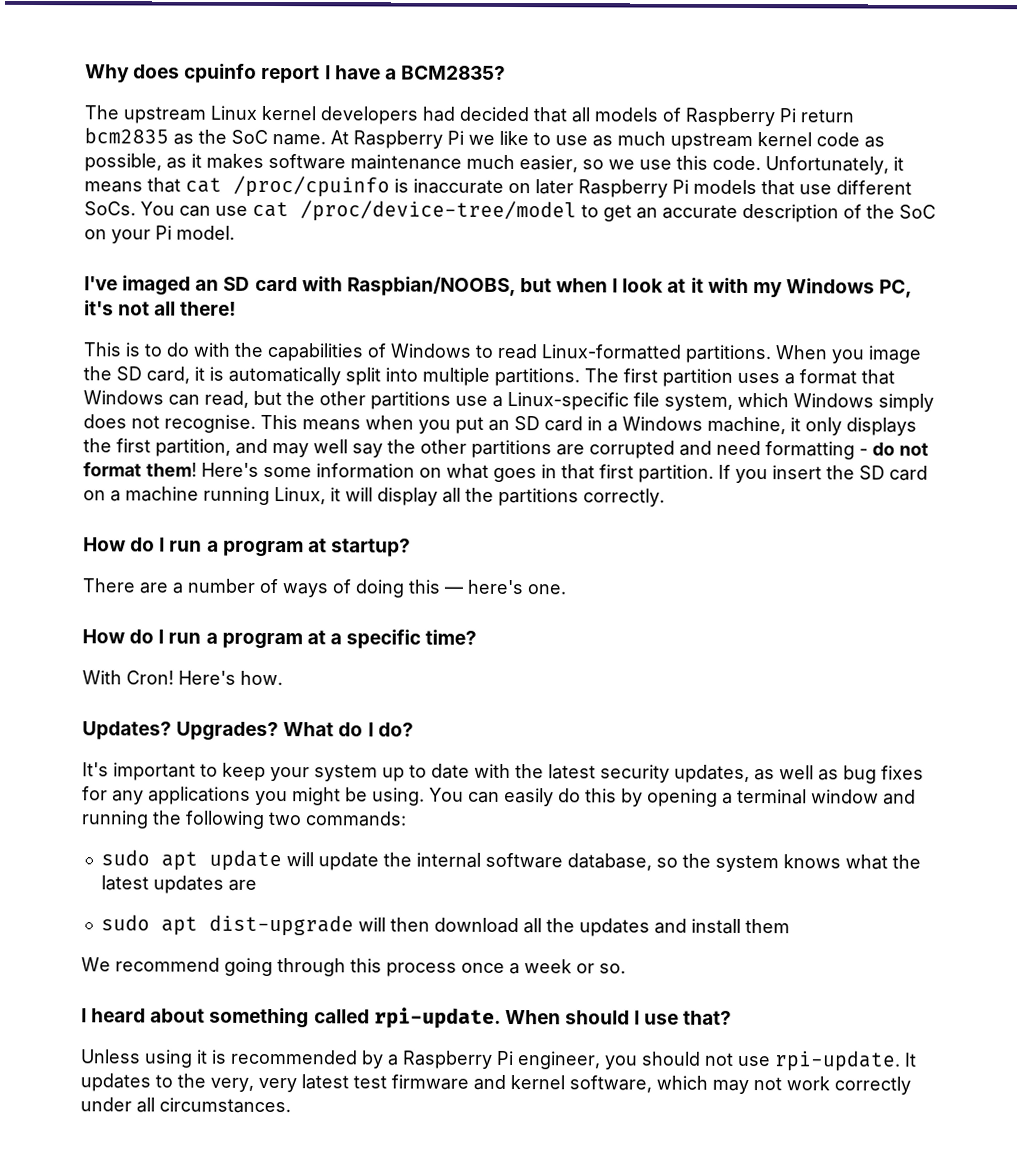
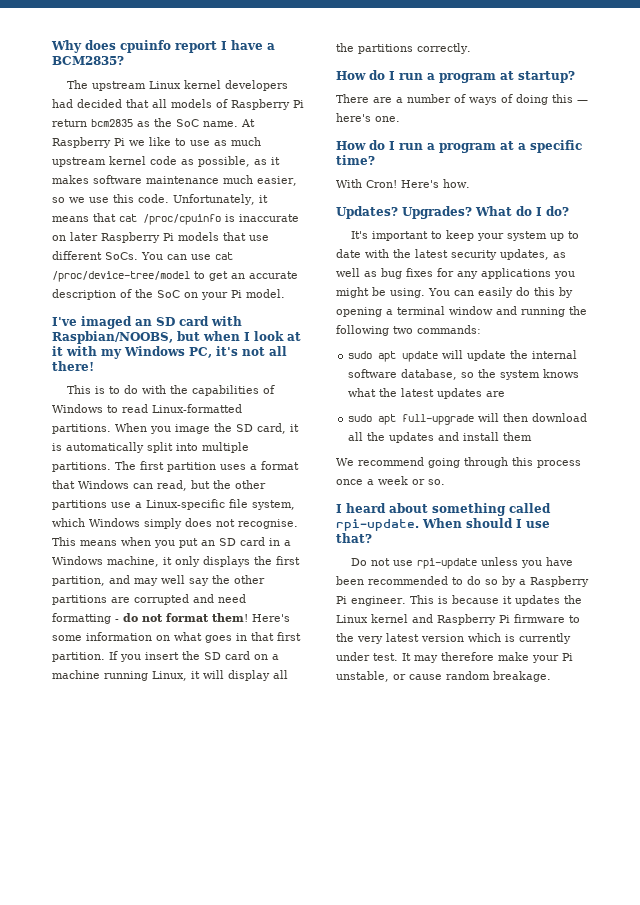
[208,914,354,937] dist-upgrade -> [402,414,475,425] full-upgrade
[80,1049,917,1072] [80,1073,151,1092] Unless using it is recommended by a Raspberry Pi engineer, you should not use rpi-update. It updates -> [351,557,574,569] [336,576,589,587] [336,595,582,606] [336,614,565,625] Do not use rpi-update unless you have been recommended to do so by a Raspberry Pi engineer. This is because it updates the Linux kernel and Raspberry Pi firmware
[210,1077,254,1092] very, -> (354, 637) none
[353,1074,911,1095] [80,1097,291,1114] test firmware and kernel software, which may not work correctly under all circumstances. -> [421,633,571,644] [336,652,573,663] [336,671,551,682] version which is currently under test. It may therefore make your Pi unstable, or cause random breakage.

